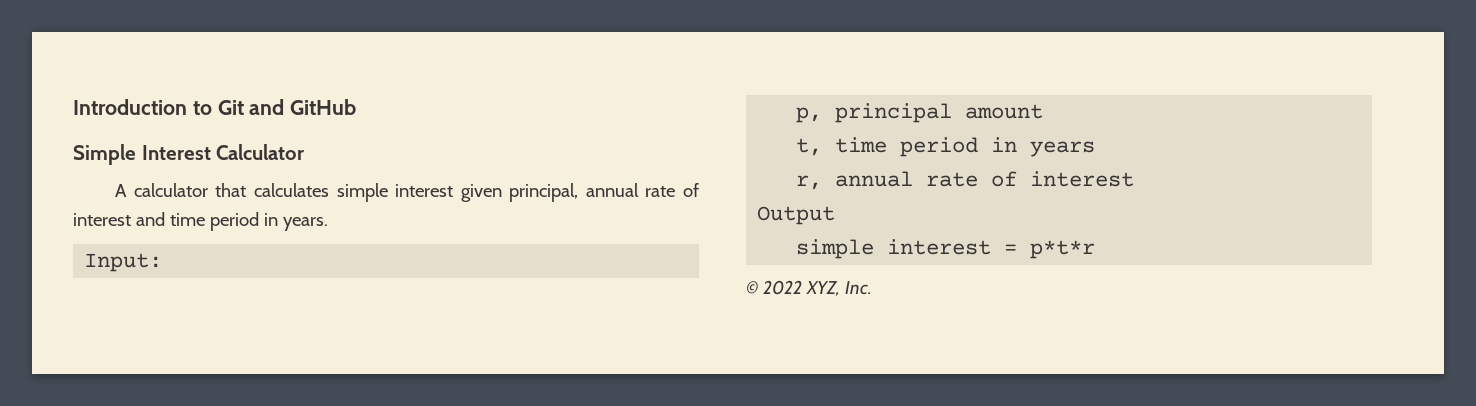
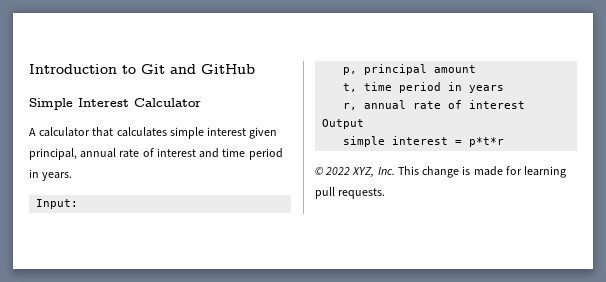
(872, 288) none -> [397,166,567,178] [315,187,386,199] This change is made for learning pull requests.

